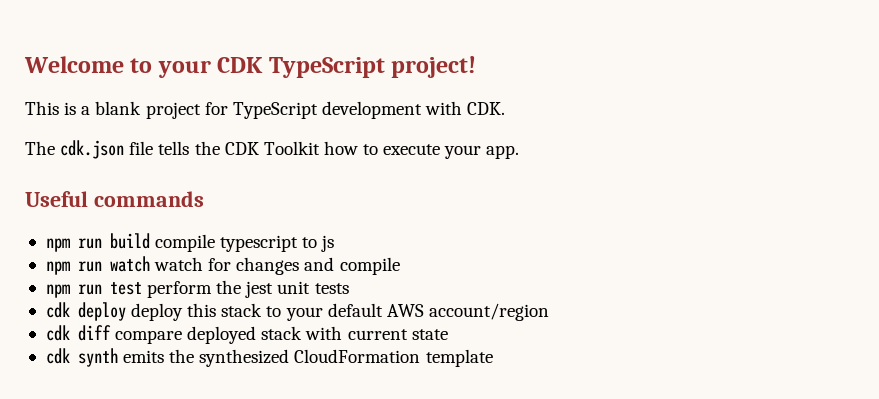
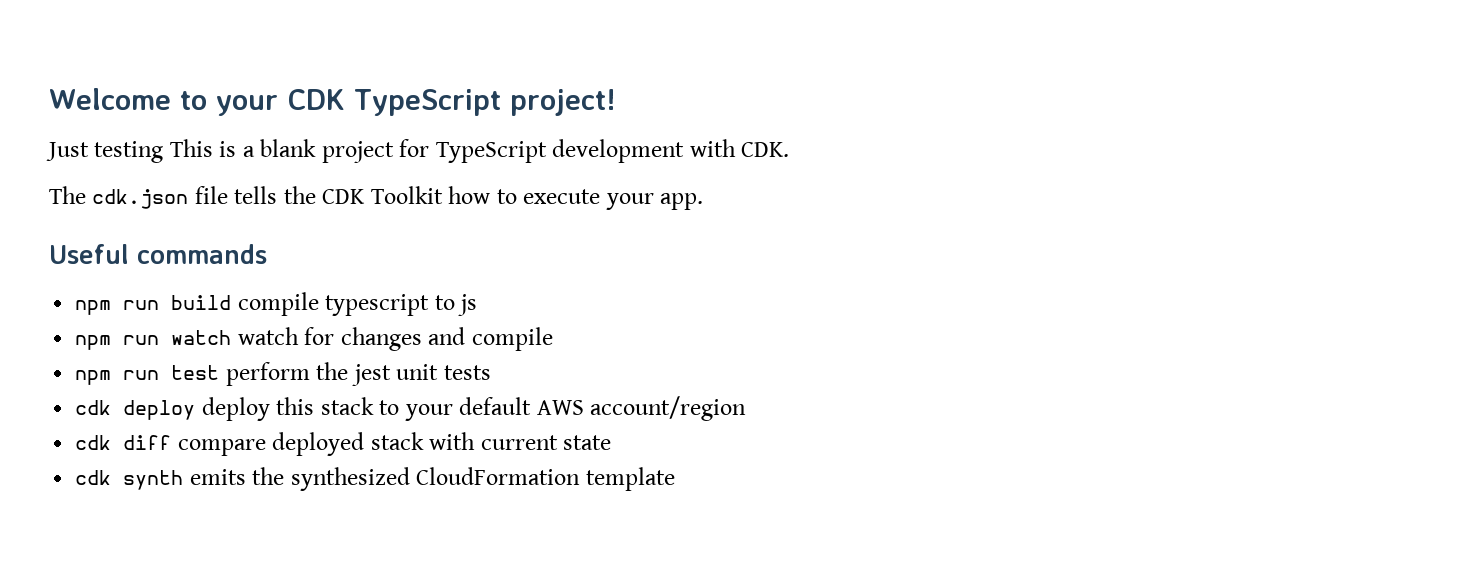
(477, 67) none -> [46,141,164,163] Just testing

